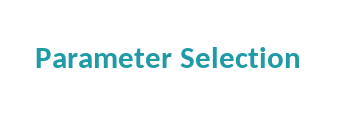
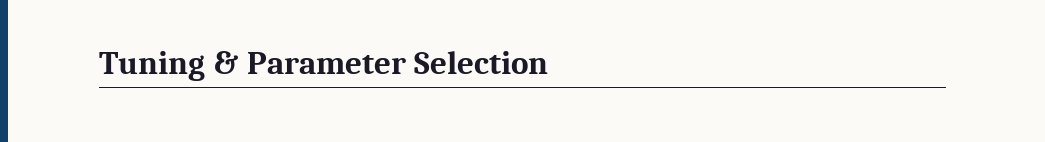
(35, 58) none -> [99,51,238,81] Tuning &

